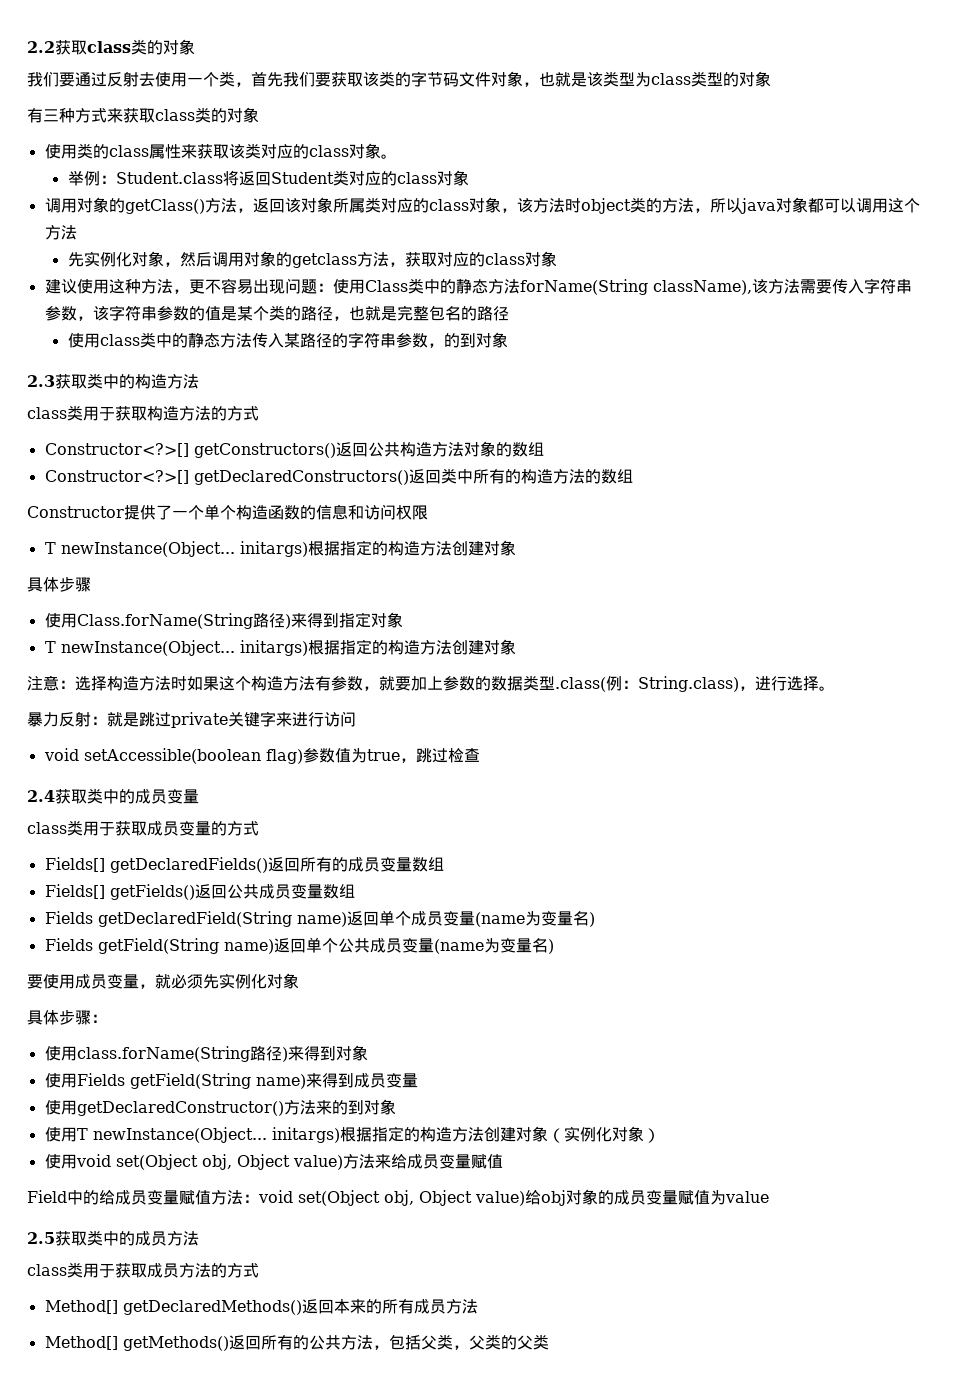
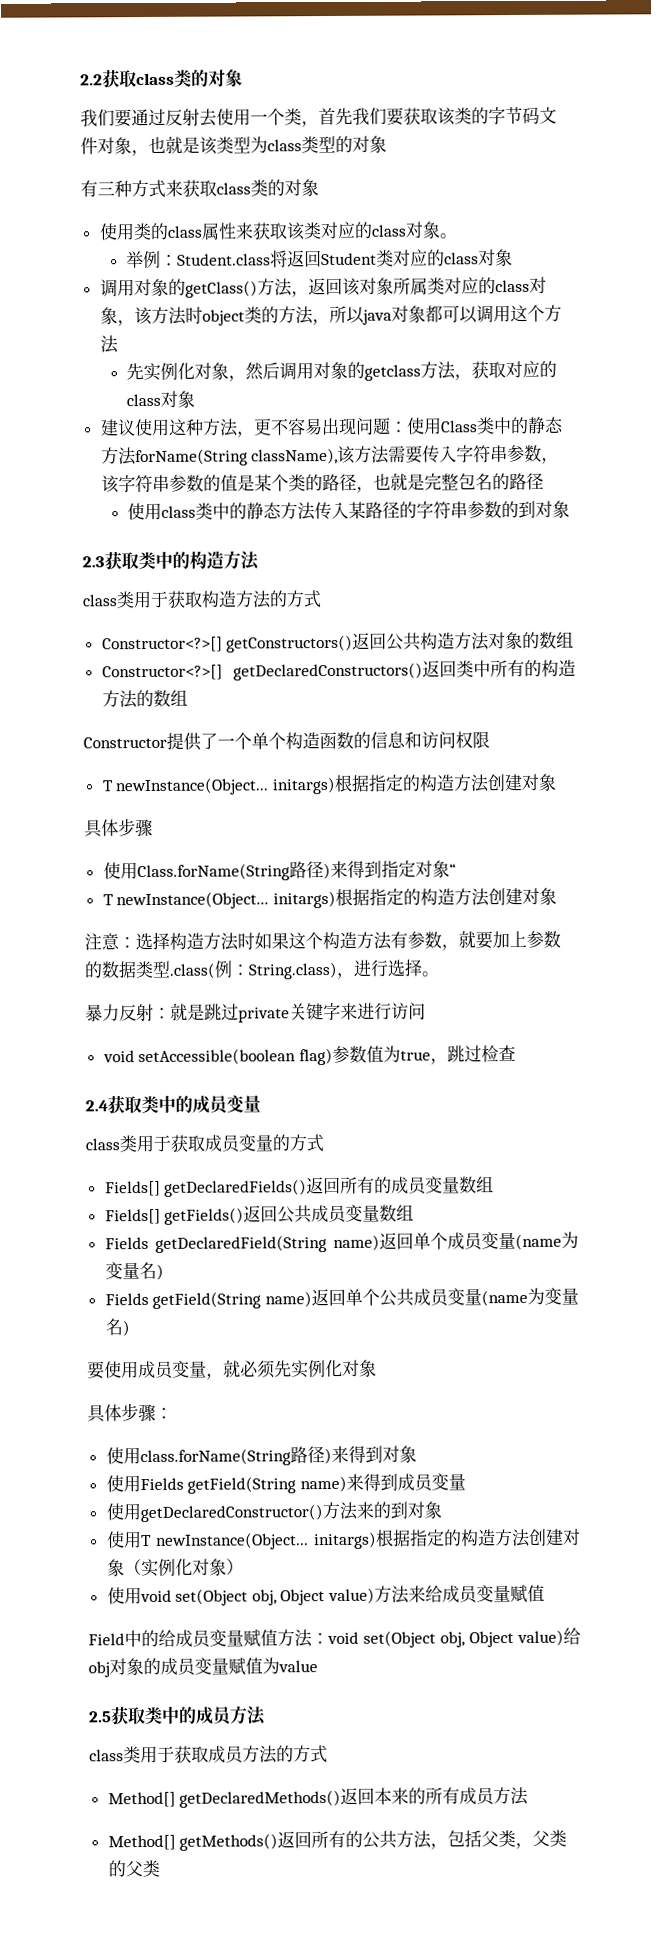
[427,343,444,348] ， -> (502, 510) none
(403, 620) none -> [448,863,456,876] “

